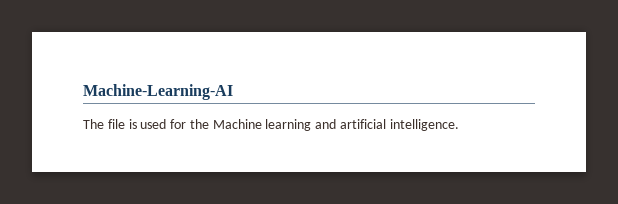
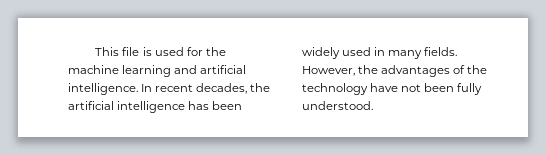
[83,84,233,100] [83,119,104,129] Machine-Learning-AI // The -> [95,47,120,56] This
[212,119,262,129] Machine -> [68,65,119,74] machine
(459, 125) none -> [141,83,271,94] [68,101,243,113] [302,47,458,59] [302,65,488,77] [302,83,483,95] [302,101,373,110] In recent decades, the artificial intelligence has been widely used in many fields. However, the advantages of the technology have not been fully understood.

